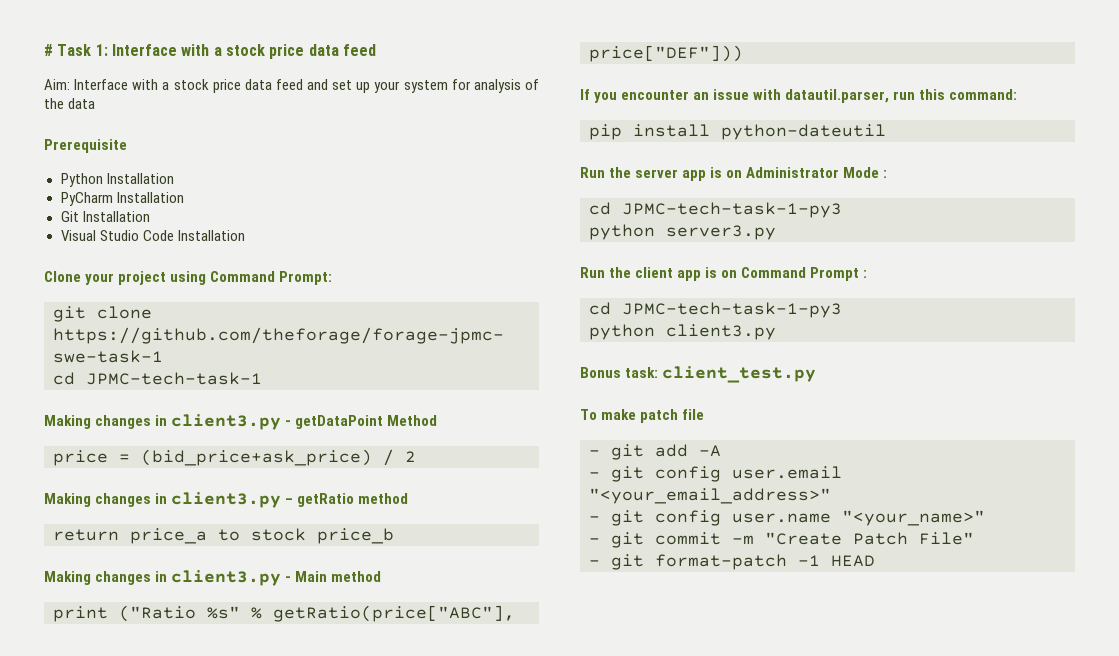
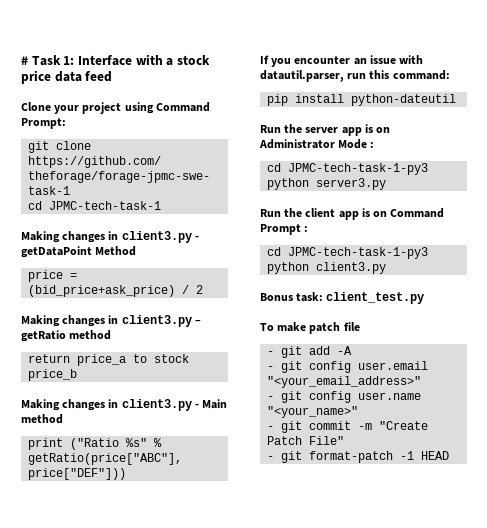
[44,79,539,93] [44,98,96,109] [44,139,127,153] [60,173,174,187] [60,192,184,206] [60,211,150,222] [60,230,245,241] // Aim: Interface with a stock price data feed and set up your system for analysis of the data // Prerequisite // Python Installation // PyCharm Installation // Git Installation // Visual Studio Code Installation -> (113, 76) none

